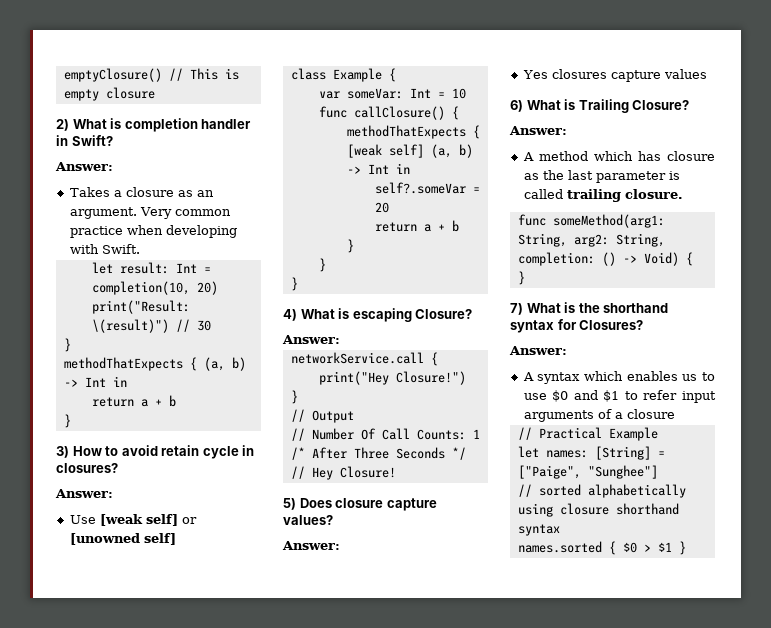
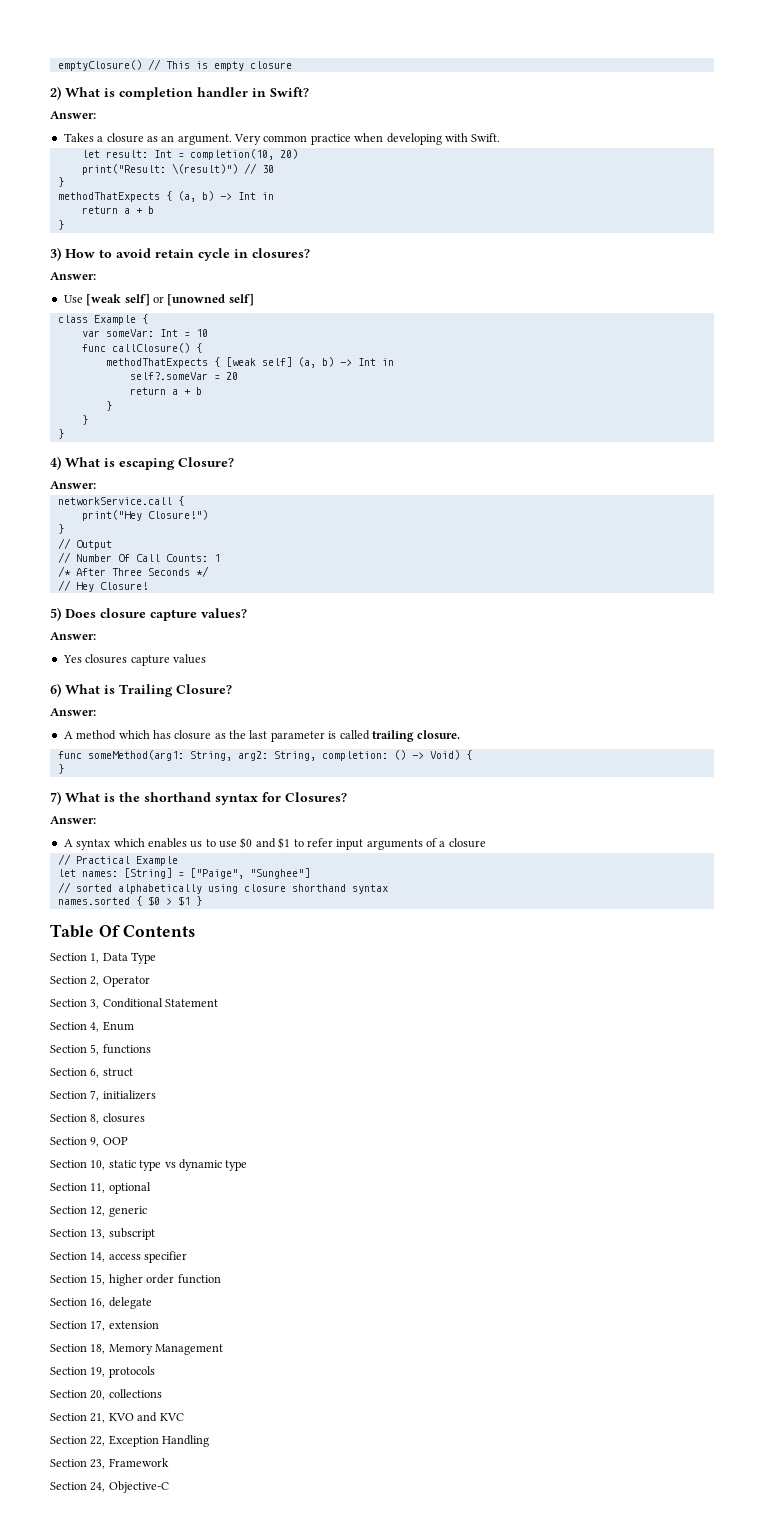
(686, 548) none -> [50,924,196,938] [50,952,157,964] [50,976,150,987] [50,998,219,1009] [50,1021,134,1032] [50,1044,151,1055] [50,1068,133,1078] [50,1090,156,1101] [50,1113,145,1124] [50,1137,128,1147] [50,1159,248,1171] [50,1182,151,1194] [50,1206,147,1217] [50,1228,155,1240] [50,1251,188,1263] [50,1274,221,1286] [50,1297,152,1309] [50,1320,159,1331] [50,1344,224,1355] [50,1366,155,1378] [50,1389,162,1400] [50,1412,184,1423] [50,1435,210,1447] [50,1458,169,1469] [50,1481,169,1493] // Table Of Contents // Section 1, Data Type // Section 2, Operator // Section 3, Conditional Statement // Section 4, Enum // Section 5, functions // Section 6, struct // Section 7, initializers // Section 8, closures // Section 9, OOP // Section 10, static type vs dynamic type // Section 11, optional // Section 12, generic // Section 13, subscript // Section 14, access specifier // Section 15, higher order function // Section 16, delegate // Section 17, extension // Section 18, Memory Management // Section 19, protocols // Section 20, collections // Section 21, KVO and KVC // Section 22, Exception Handling // Section 23, Framework // Section 24, Objective-C

